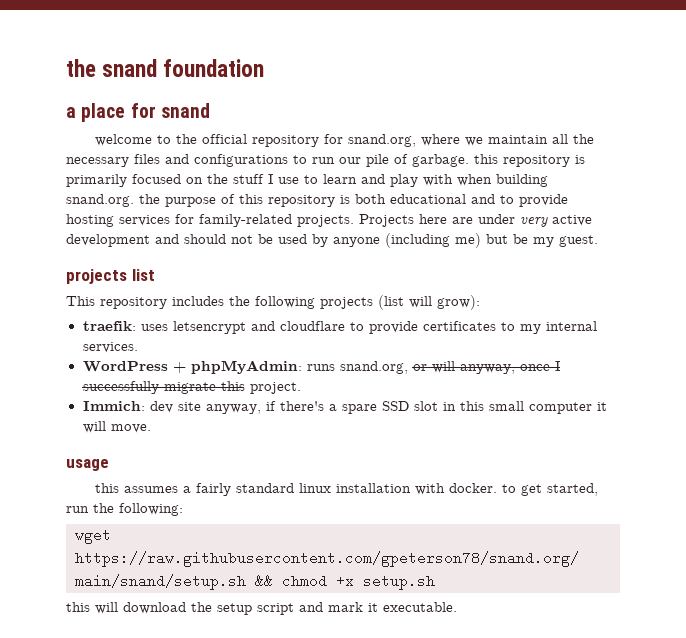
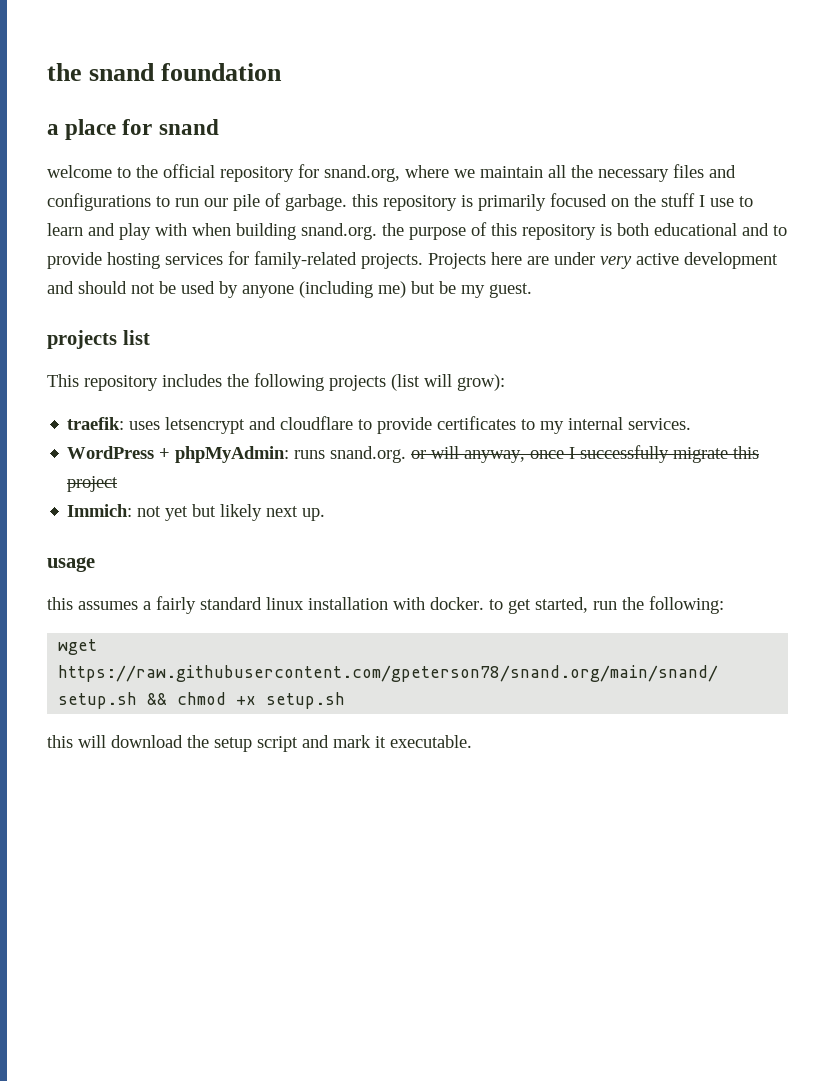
[339,361,408,374] snand.org, -> [330,446,407,463] snand.org.
[249,382,301,394] project. -> [67,476,119,492] project
[149,401,607,414] [82,421,151,433] dev site anyway, if there's a spare SSD slot in this small computer it will move. -> [137,504,326,521] not yet but likely next up.

